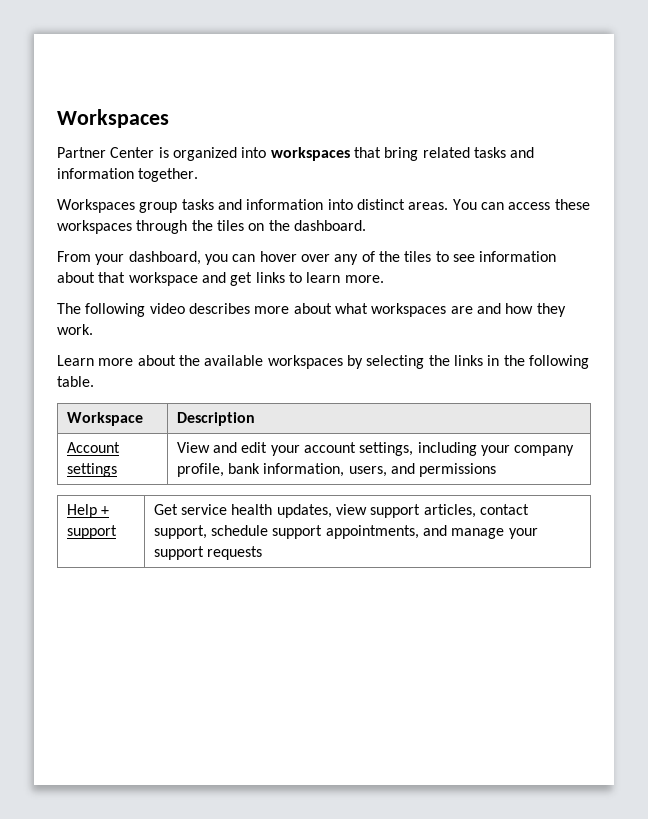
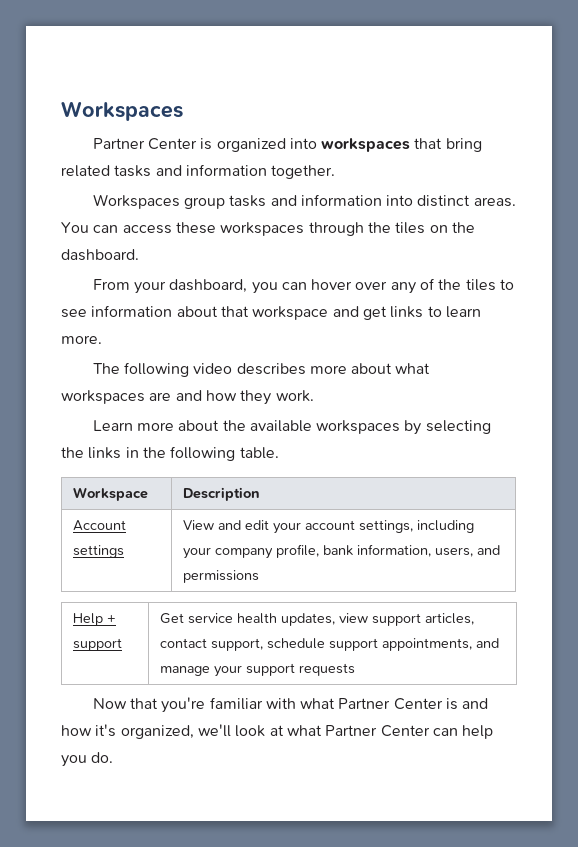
(263, 553) none -> [92,697,489,713] [61,724,494,739] [61,752,114,767] // Now that you're familiar with what Partner Center is and how it's organized, we'll look at what Partner Center can help you do.

